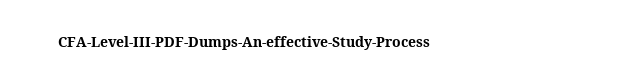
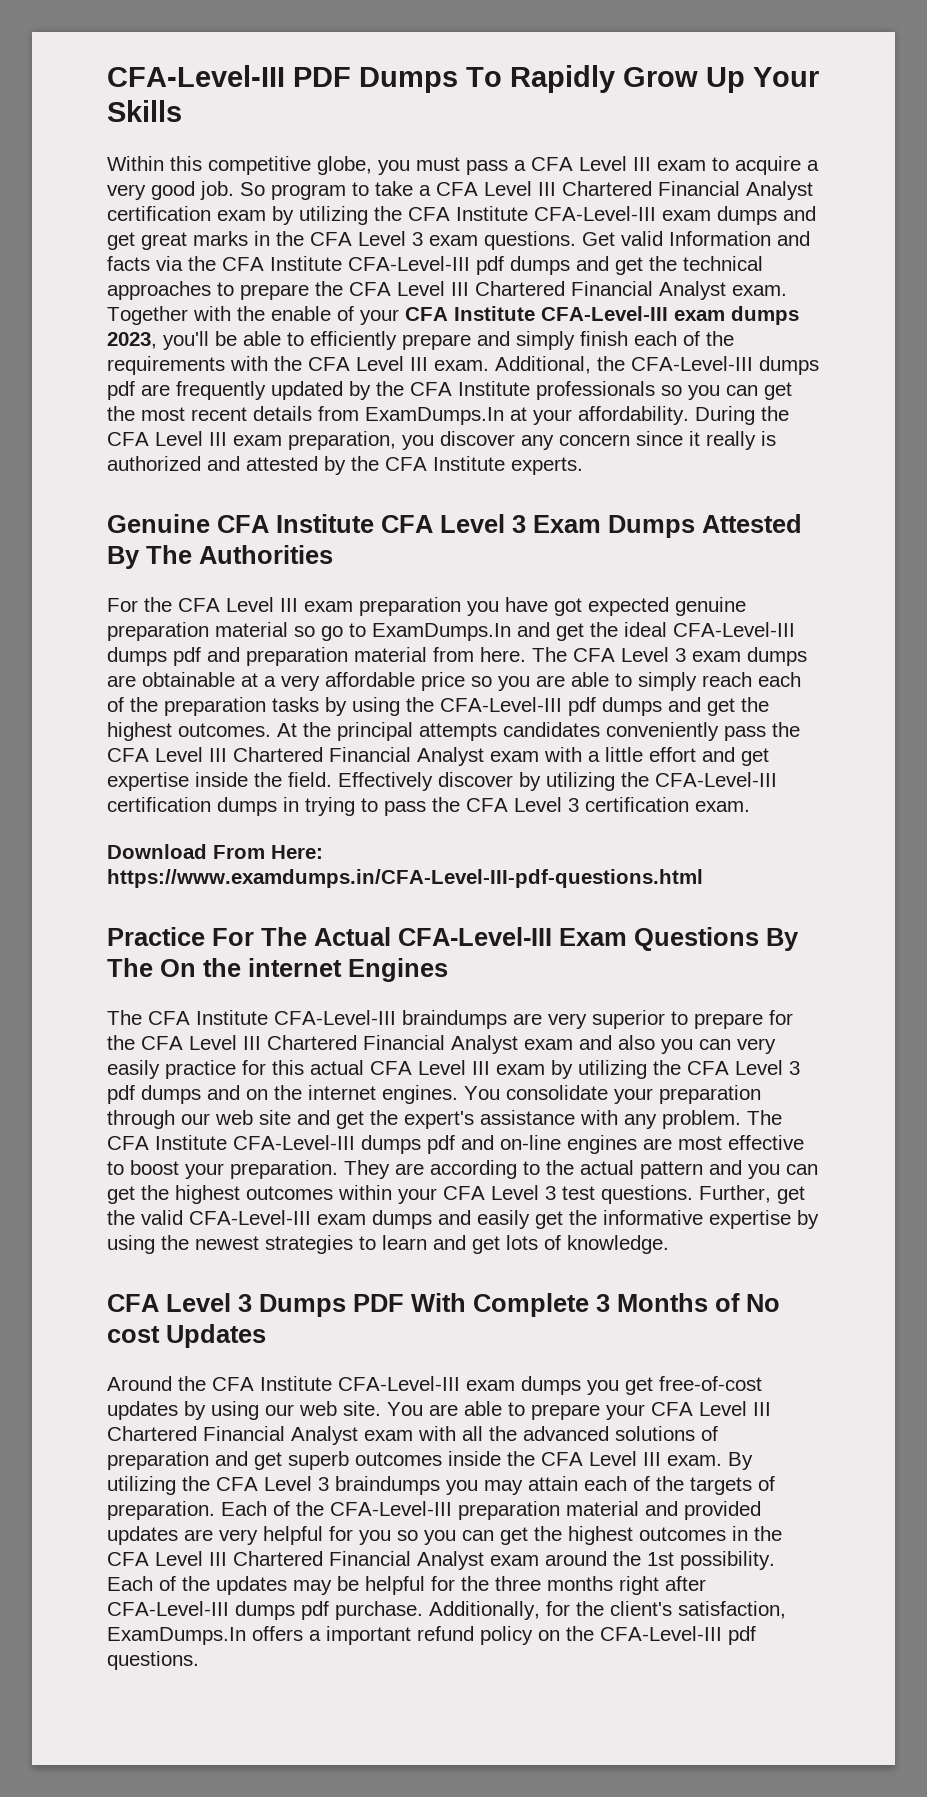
[58,36,430,50] CFA-Level-III-PDF-Dumps-An-effective-Study-Process -> [107,65,819,93] [107,100,182,122] [107,156,819,175] [107,181,813,200] [107,206,816,225] [107,231,810,250] [107,256,763,275] [107,281,787,300] [107,306,799,325] [107,331,734,350] [107,356,819,375] [107,381,792,400] [107,406,789,425] [107,431,776,450] [107,456,583,475] [107,514,802,538] [107,545,333,569] [107,597,746,616] [107,622,795,641] [107,647,807,666] [107,672,801,691] [107,697,769,716] [107,722,800,741] [107,747,769,766] [107,772,777,791] [107,797,750,816] [107,844,323,859] [107,869,703,888] [107,927,799,951] [107,958,448,982] [107,1010,793,1029] [107,1035,776,1054] [107,1060,800,1079] [107,1085,761,1104] [107,1110,782,1129] [107,1135,804,1154] [107,1160,818,1179] [107,1185,805,1204] [107,1210,819,1229] [107,1235,669,1254] [107,1293,780,1317] [107,1324,266,1348] [107,1376,762,1395] [107,1401,771,1420] [107,1426,718,1445] [107,1451,753,1470] [107,1476,775,1495] [107,1501,761,1520] [107,1526,782,1545] [107,1551,775,1570] [107,1576,706,1595] [107,1601,786,1620] [107,1626,756,1645] [107,1651,199,1670] CFA-Level-III PDF Dumps To Rapidly Grow Up Your Skills // Within this competitive globe, you must pass a CFA Level III exam to acquire a very good job. So program to take a CFA Level III Chartered Financial Analyst certification exam by utilizing the CFA Institute CFA-Level-III exam dumps and get great marks in the CFA Level 3 exam questions. Get valid Information and facts via the CFA Institute CFA-Level-III pdf dumps and get the technical approaches to prepare the CFA Level III Chartered Financial Analyst exam. Together with the enable of your CFA Institute CFA-Level-III exam dumps 2023, you'll be able to efficiently prepare and simply finish each of the requirements with the CFA Level III exam. Additional, the CFA-Level-III dumps pdf are frequently updated by the CFA Institute professionals so you can get the most recent details from ExamDumps.In at your affordability. During the CFA Level III exam preparation, you discover any concern since it really is authorized and attested by the CFA Institute experts. // Genuine CFA Institute CFA Level 3 Exam Dumps Attested By The Authorities // For the CFA Level III exam preparation you have got expected genuine preparation material so go to ExamDumps.In and get the ideal CFA-Level-III dumps pdf and preparation material from here. The CFA Level 3 exam dumps are obtainable at a very affordable price so you are able to simply reach each of the preparation tasks by using the CFA-Level-III pdf dumps and get the highest outcomes. At the principal attempts candidates conveniently pass the CFA Level III Chartered Financial Analyst exam with a little effort and get expertise inside the field. Effectively discover by utilizing the CFA-Level-III certification dumps in trying to pass the CFA Level 3 certification exam. // Download From Here: https://www.examdumps.in/CFA-Level-III-pdf-questions.html // Practice For The Actual CFA-Level-III Exam Questions By The On the internet Engines // The CFA Institute CFA-Level-III braindumps are very superior to prepare for the CFA Level III Chartered Financial Analyst exam and also you can very easily practice for this actual CFA Level III exam by utilizing the CFA Level 3 pdf dumps and on the internet engines. You consolidate your preparation through our web site and get the expert's assistance with any problem. The CFA Institute CFA-Level-III dumps pdf and on-line engines are most effective to boost your preparation. They are according to the actual pattern and you can get the highest outcomes within your CFA Level 3 test questions. Further, get the valid CFA-Level-III exam dumps and easily get the informative expertise by using the newest strategies to learn and get lots of knowledge. // CFA Level 3 Dumps PDF With Complete 3 Months of No cost Updates // Around the CFA Institute CFA-Level-III exam dumps you get free-of-cost updates by using our web site. You are able to prepare your CFA Level III Chartered Financial Analyst exam with all the advanced solutions of preparation and get superb outcomes inside the CFA Level III exam. By utilizing the CFA Level 3 braindumps you may attain each of the targets of preparation. Each of the CFA-Level-III preparation material and provided updates are very helpful for you so you can get the highest outcomes in the CFA Level III Chartered Financial Analyst exam around the 1st possibility. Each of the updates may be helpful for the three months right after CFA-Level-III dumps pdf purchase. Additionally, for the client's satisfaction, ExamDumps.In offers a important refund policy on the CFA-Level-III pdf questions.

